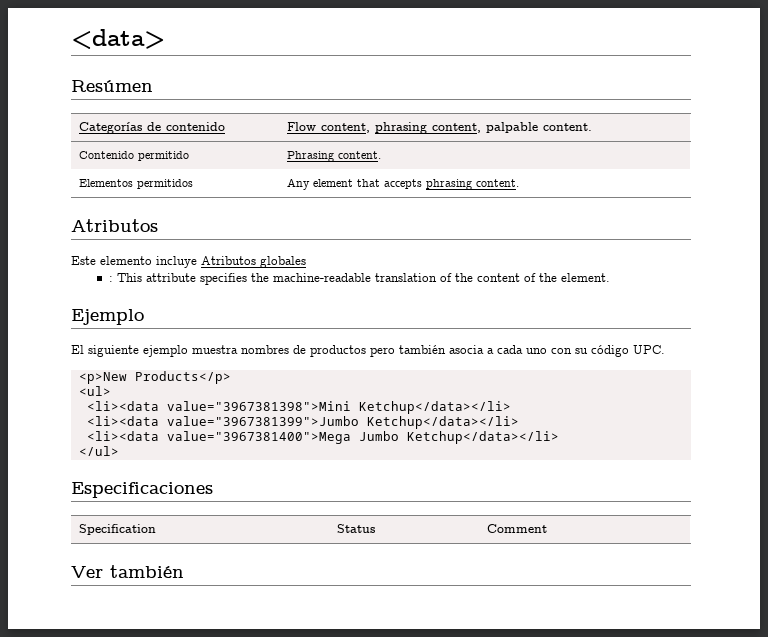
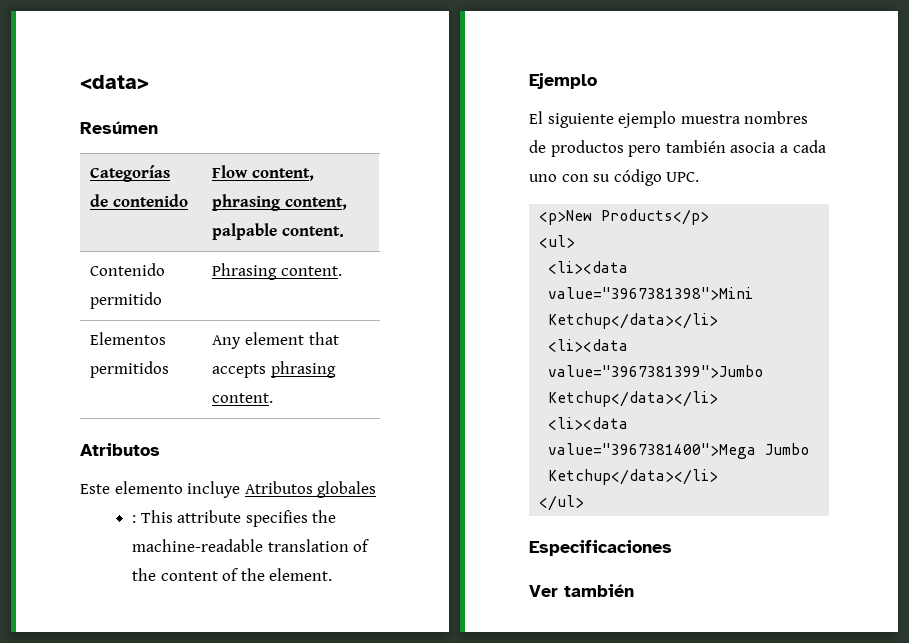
[78,524,156,535] [336,524,375,533] [486,524,547,533] // Specification | Status | Comment -> (672, 548) none

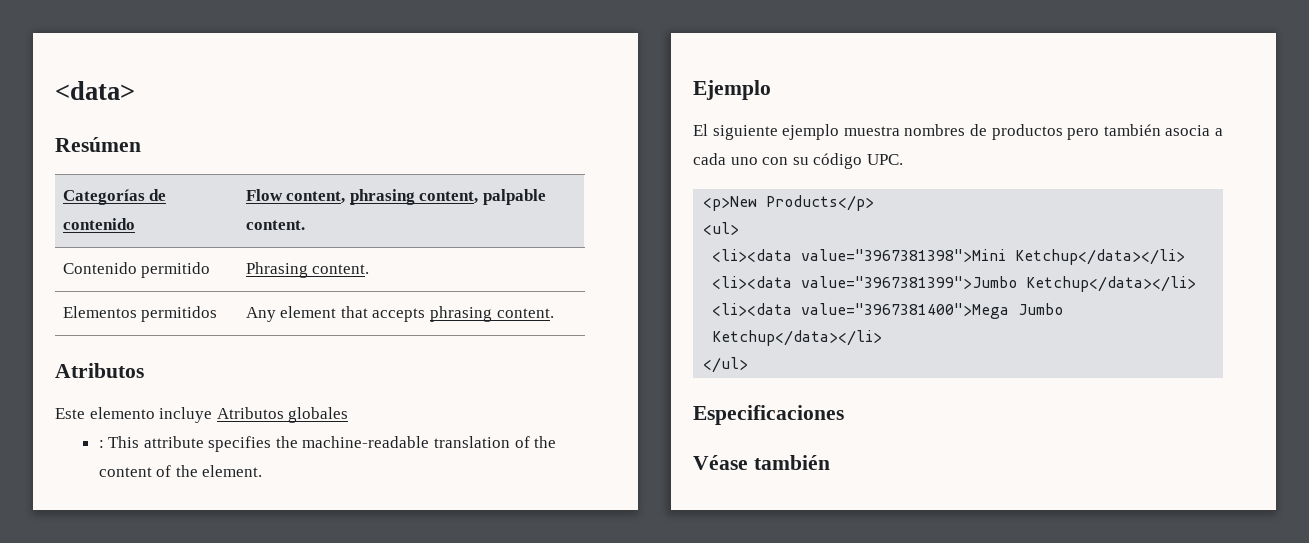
[529,585,558,597] Ver -> [693,455,748,470] Véase

